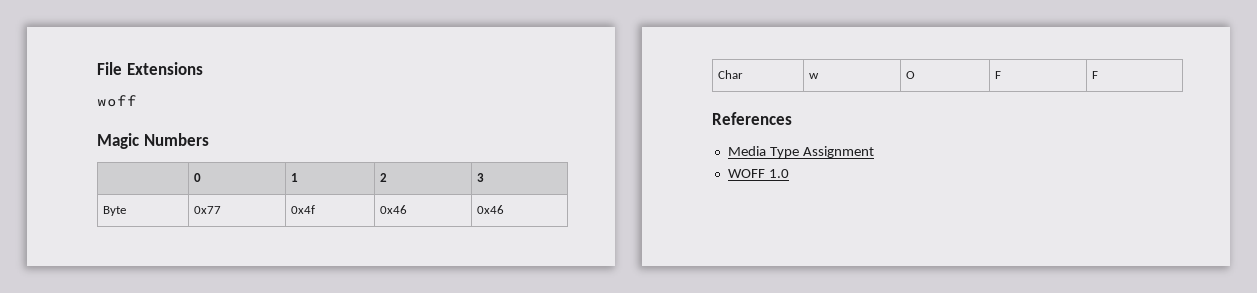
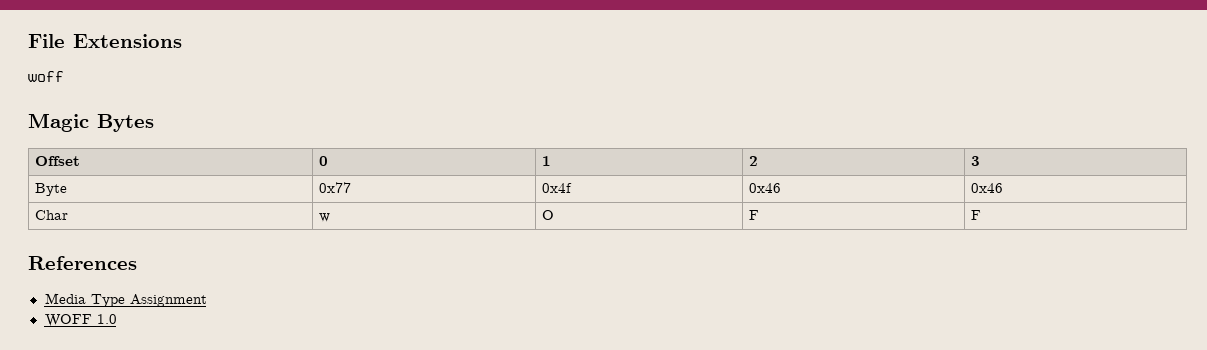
[143,133,209,146] Numbers // -> [97,114,154,132] [34,156,80,166] Bytes // Offset

